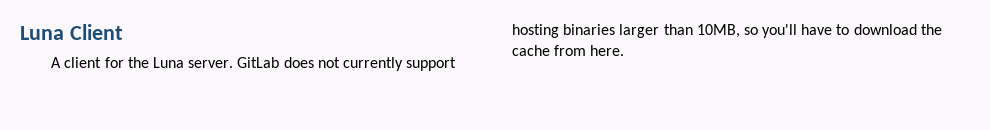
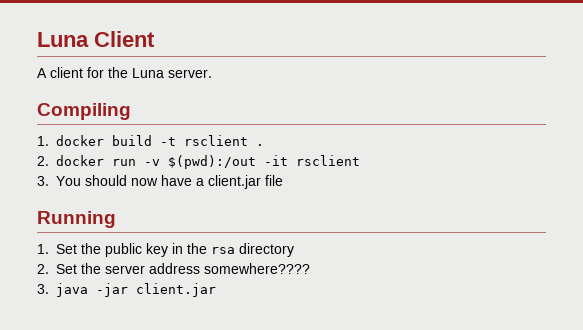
[237,57,457,71] [512,24,942,38] [512,45,625,56] GitLab does not currently support hosting binaries larger than 10MB, so you'll have to download the cache from here. -> [37,103,131,120] [37,135,264,146] [37,155,360,169] [37,175,283,189] [37,211,116,228] [37,243,294,257] [37,263,310,274] [37,283,216,297] // Compiling // 1. docker build -t rsclient . // 2. docker run -v $(pwd):/out -it rsclient // 3. You should now have a client.jar file // Running // 1. Set the public key in the rsa directory // 2. Set the server address somewhere???? // 3. java -jar client.jar

